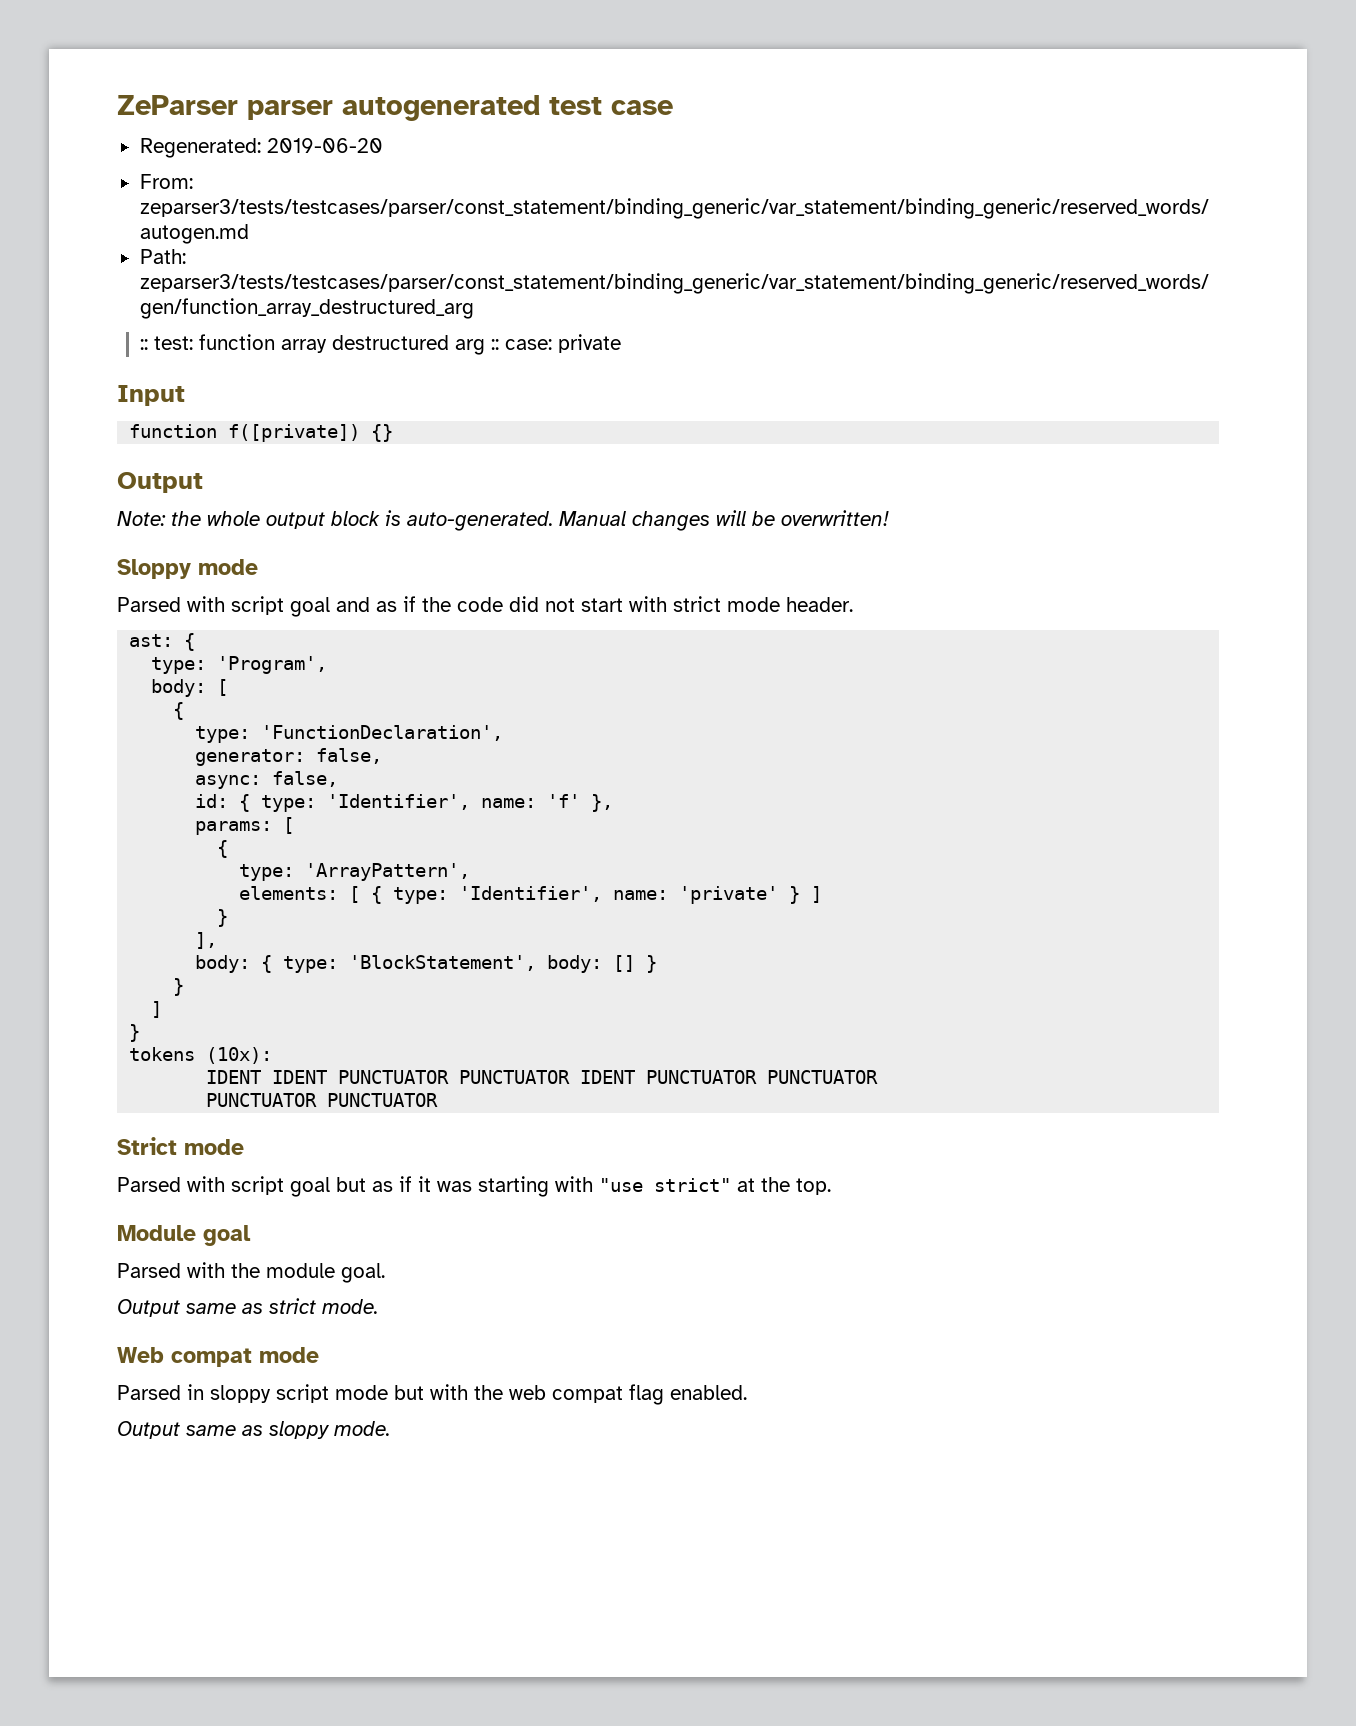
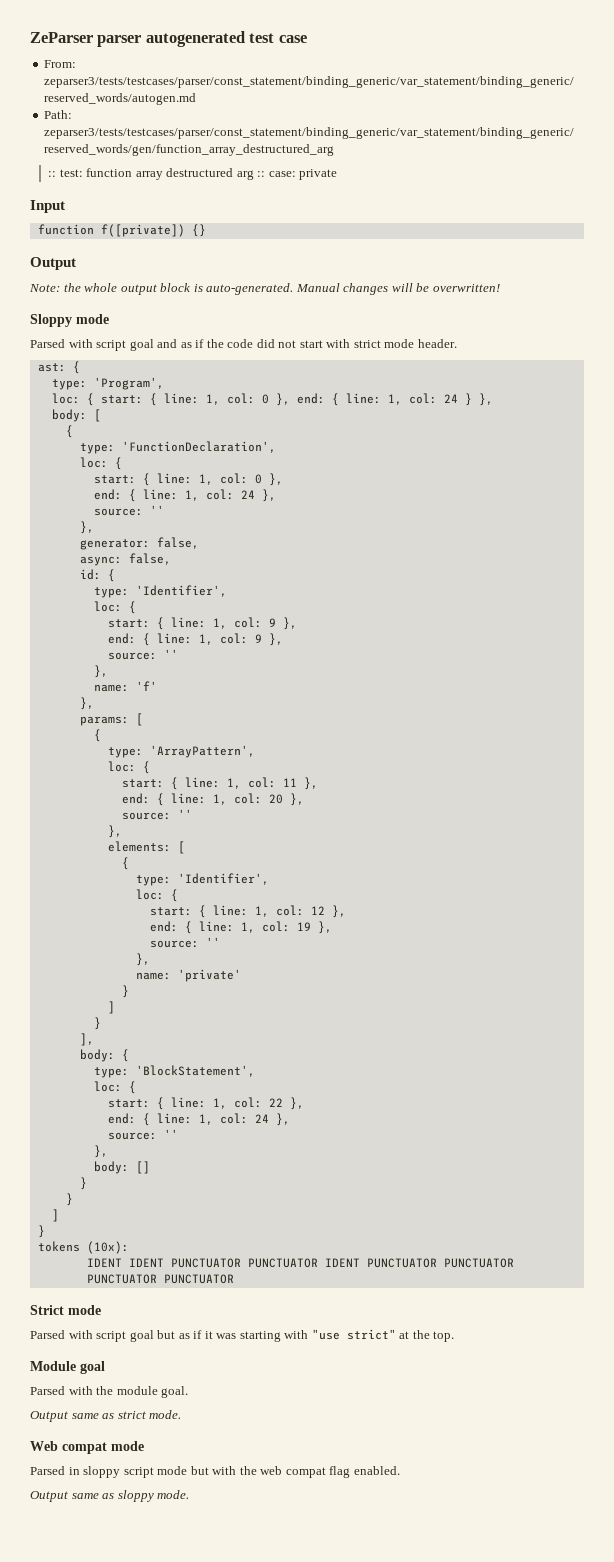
[139,138,383,158] // Regenerated: 2019-06-20 -> (307, 39) none
(328, 665) none -> [51,393,493,406] // loc: { start: { line: 1, col: 0 }, end: { line: 1, col: 24 } },
(504, 733) none -> [79,457,122,470] [93,473,283,486] [93,489,276,502] [93,505,164,516] [79,521,94,534] // loc: { // start: { line: 1, col: 0 }, // end: { line: 1, col: 24 }, // source: '' // },
[261,794,471,812] type: 'Identifier', -> [93,585,227,598] [93,601,136,614] [107,617,297,630] [107,633,283,646] [107,649,178,660] [93,665,108,678] // type: 'Identifier', // loc: { // start: { line: 1, col: 9 }, // end: { line: 1, col: 9 }, // source: '' // }, //
(581, 801) none -> (157, 686) //
(471, 872) none -> [107,761,150,774] [121,777,318,790] [121,793,304,806] [121,809,192,820] [107,825,122,838] // loc: { // start: { line: 1, col: 11 }, // end: { line: 1, col: 20 }, // source: '' // },
[371,886,603,904] { type: 'Identifier', -> [121,857,129,870] [135,873,269,886] [135,889,178,902] [149,905,346,918] [149,921,332,934] [149,937,220,948] [135,953,150,966] // { // type: 'Identifier', // loc: { // start: { line: 1, col: 12 }, // end: { line: 1, col: 19 }, // source: '' // }, //
[789,886,801,904] } -> [121,985,129,998] // } //
(273, 964) none -> (129, 1055) //
(537, 963) none -> [93,1081,136,1094] [107,1097,304,1110] [107,1113,290,1126] [107,1129,178,1140] [93,1145,108,1158] // loc: { // start: { line: 1, col: 22 }, // end: { line: 1, col: 24 }, // source: '' // }, //
(636, 963) none -> (150, 1167) //

